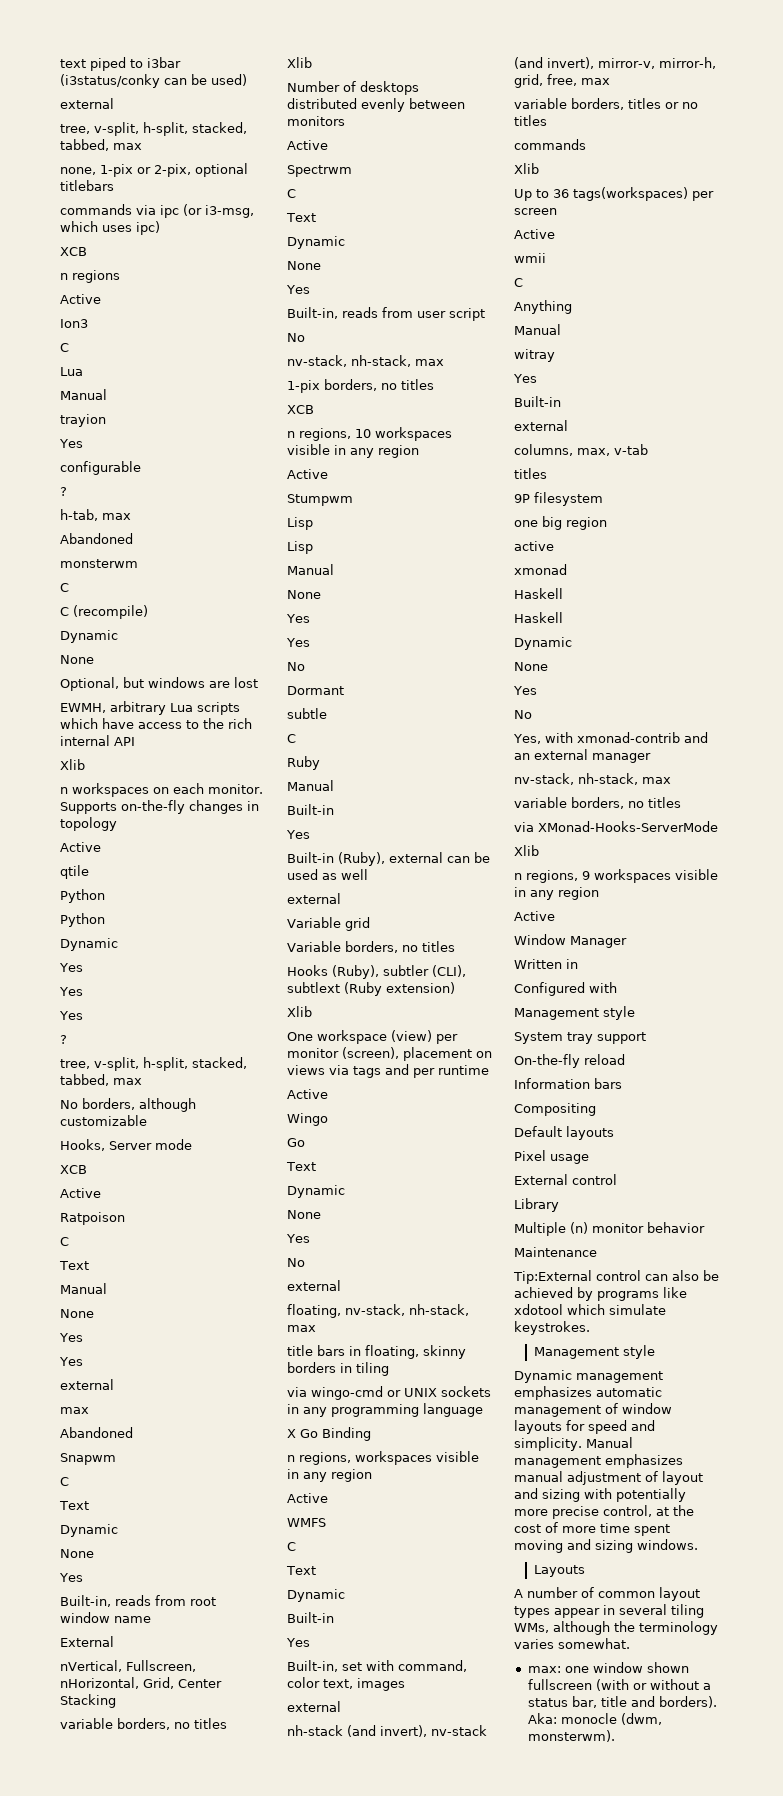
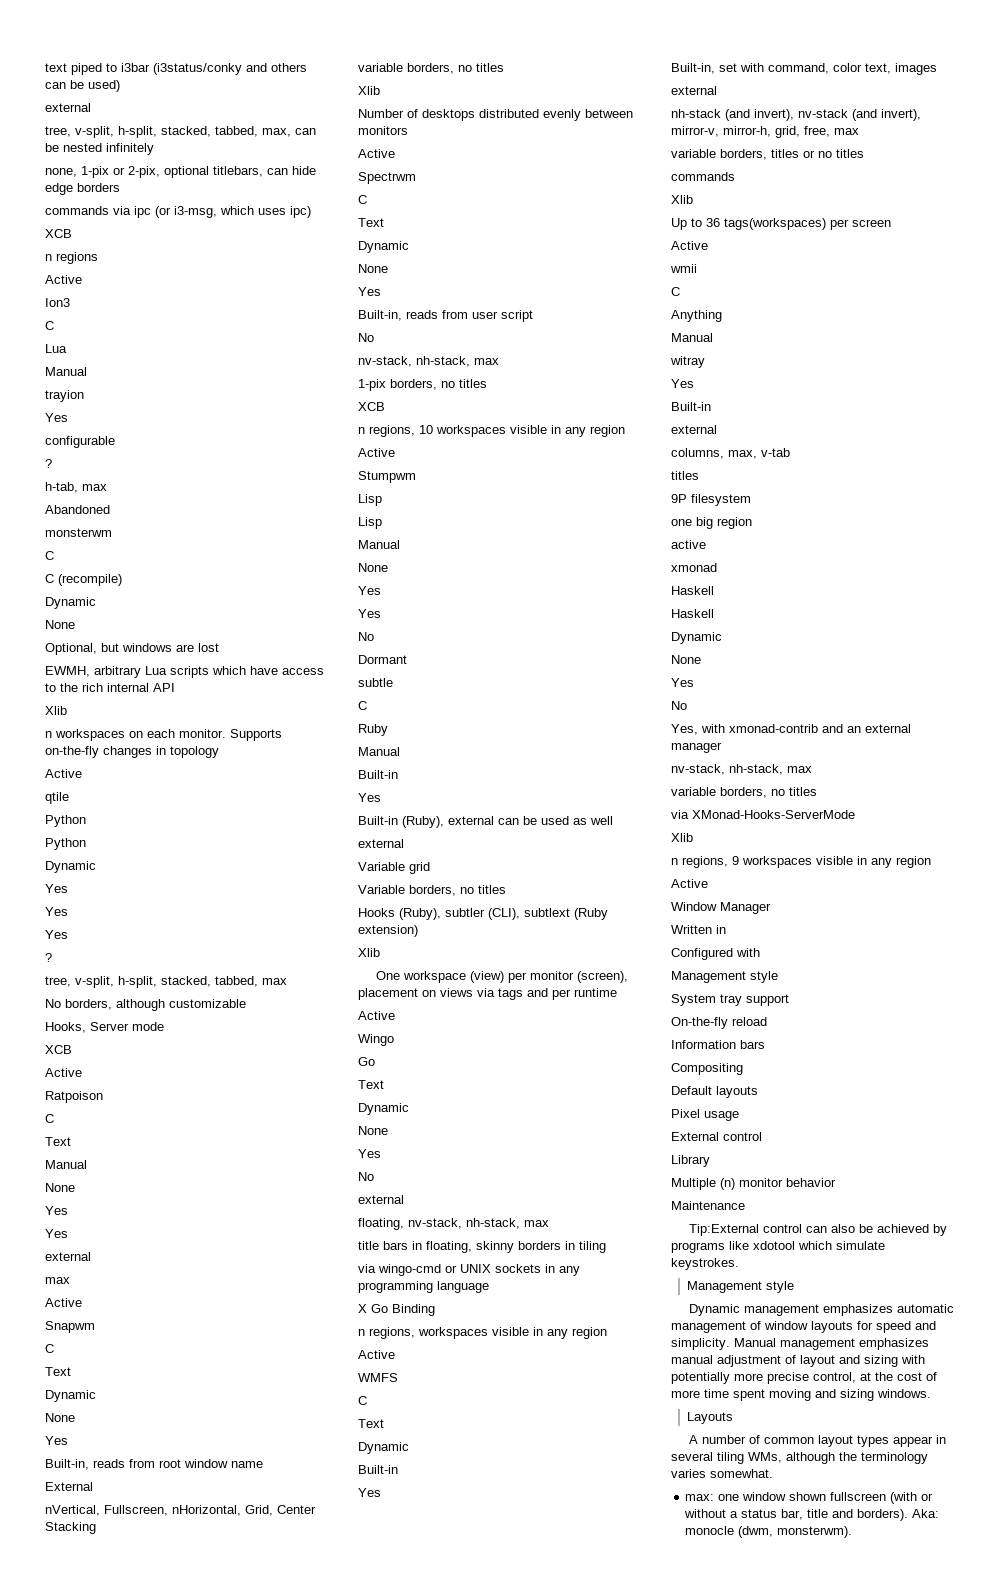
(160, 81) none -> [246,63,307,72] and others
[113,143,142,150] max -> [262,128,316,137] [45,143,154,155] max, can be nested infinitely
[60,180,114,191] titlebars -> [213,166,316,177] [45,183,120,195] titlebars, can hide edge borders
[60,1427,133,1438] Abandoned -> [45,1298,82,1307] Active

